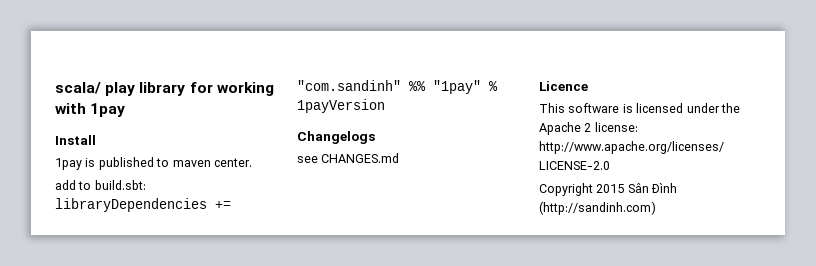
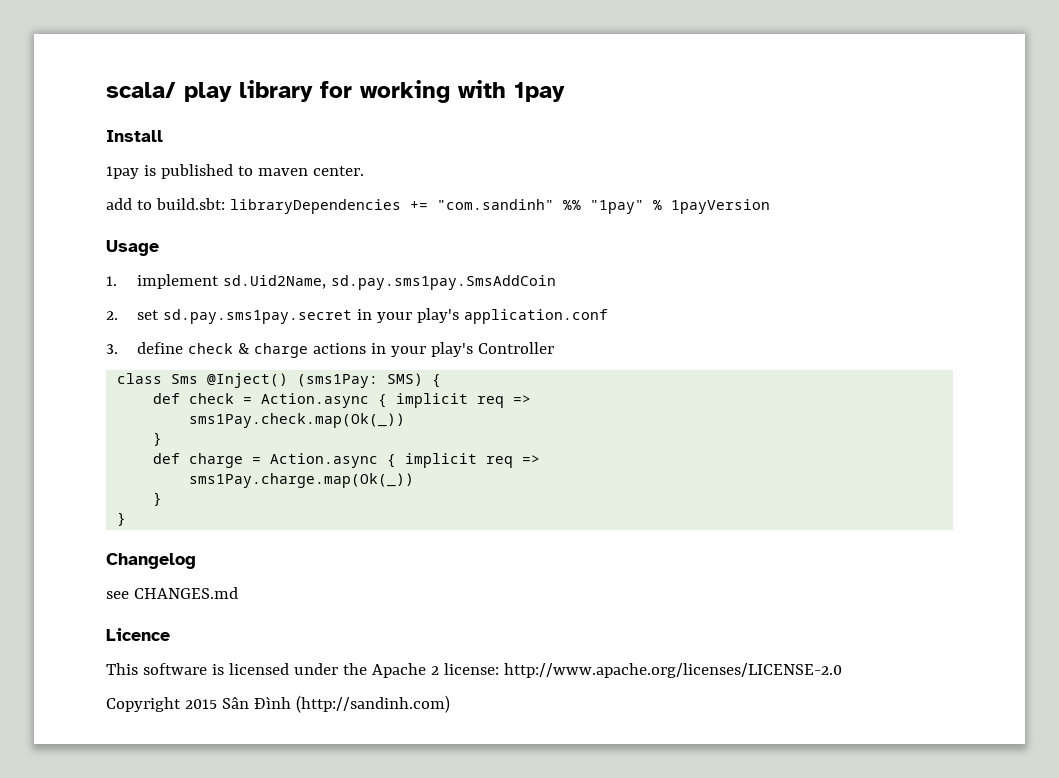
[297,131,375,144] Changelogs -> [106,240,159,256] [106,274,557,290] [106,308,609,324] [106,342,555,358] [117,373,442,388] [153,393,532,408] [189,413,406,428] [153,432,163,446] [153,453,541,468] [189,473,415,488] [153,492,163,506] [117,512,127,526] [106,553,196,569] Usage // 1. implement sd.Uid2Name, sd.pay.sms1pay.SmsAddCoin // 2. set sd.pay.sms1pay.secret in your play's application.conf // 3. define check & charge actions in your play's Controller // class Sms @Inject() (sms1Pay: SMS) { // def check = Action.async { implicit req => // sms1Pay.check.map(Ok(_)) // } // def charge = Action.async { implicit req => // sms1Pay.charge.map(Ok(_)) // } // } // Changelog

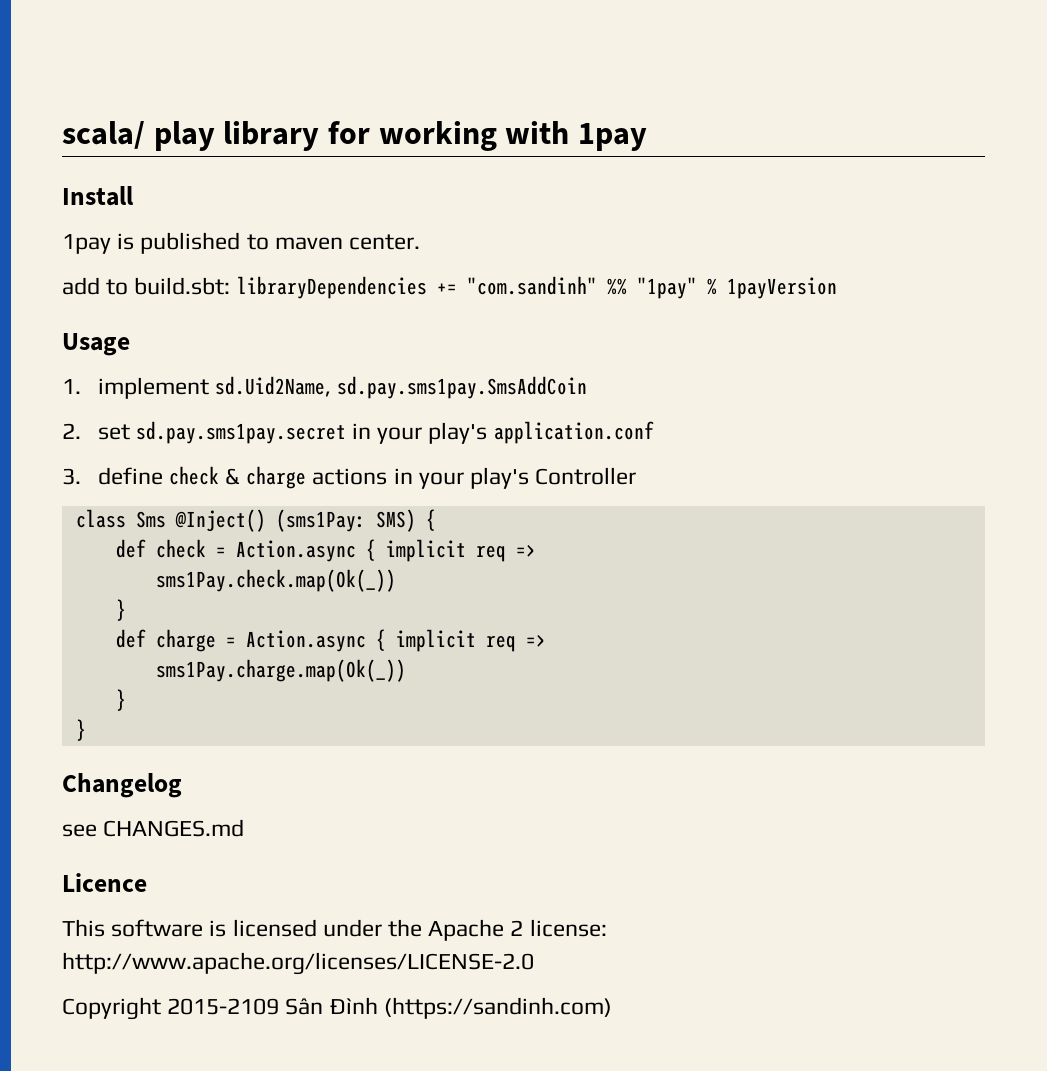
[184,699,217,709] 2015 -> [167,998,280,1015] 2015-2109
[295,695,450,713] (http://sandinh.com) -> [383,997,612,1019] (https://sandinh.com)

